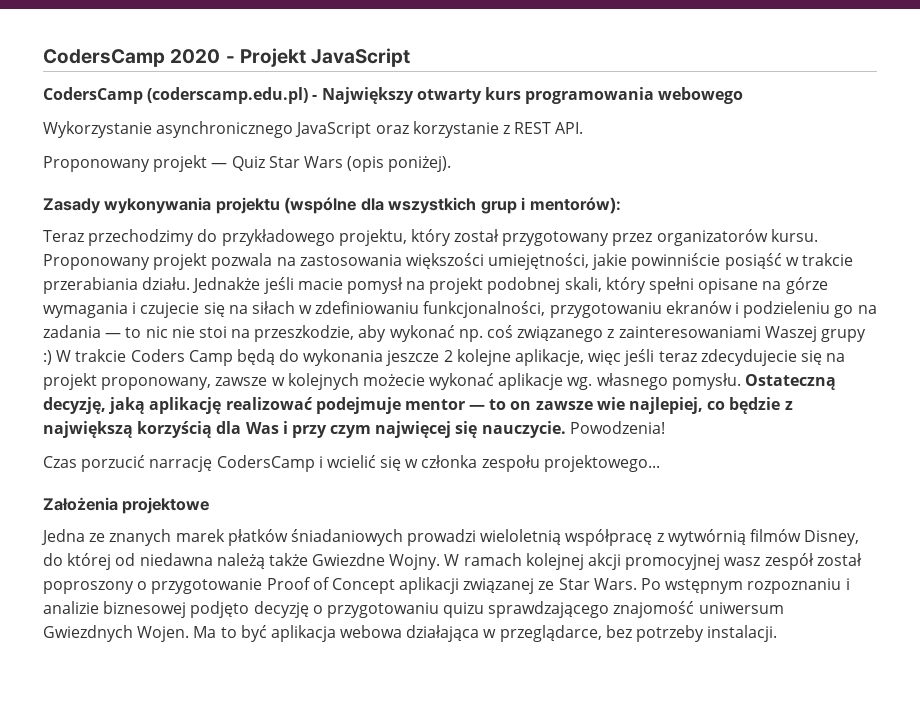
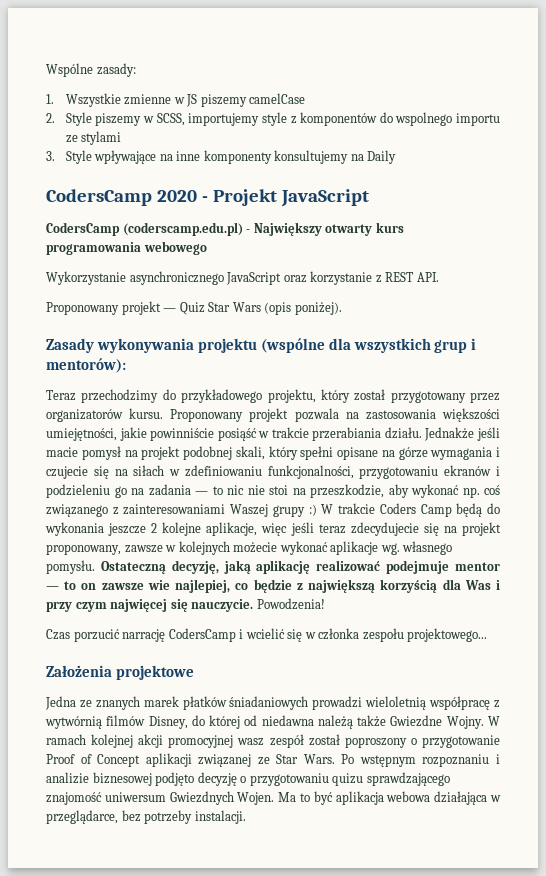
(43, 58) none -> [46,63,136,77] [46,93,306,107] [46,112,501,126] [65,131,122,145] [46,150,397,164] Wspólne zasady: // 1. Wszystkie zmienne w JS piszemy camelCase // 2. Style piszemy w SCSS, importujemy style z komponentów do wspolnego importu ze stylami // 3. Style wpływające na inne komponenty konsultujemy na Daily //

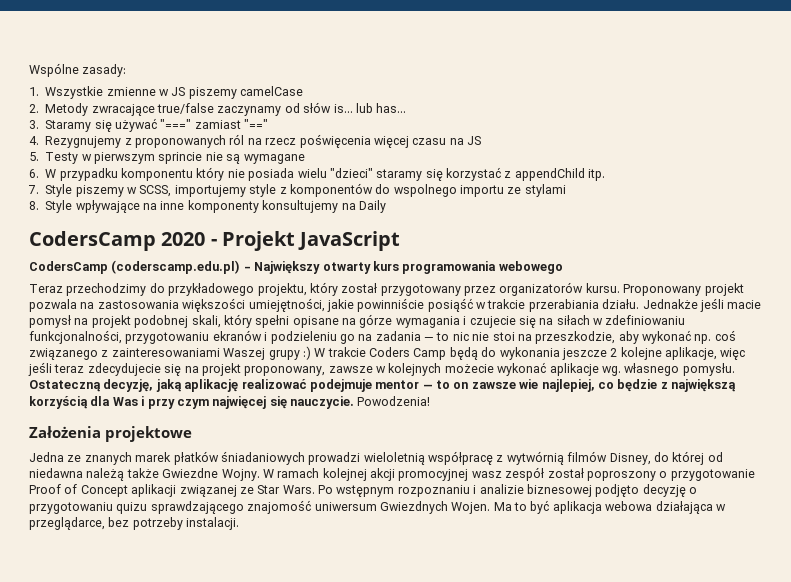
(55, 118) none -> [45,102,407,116] [29,118,269,132] [29,134,481,148] [29,152,305,164] [29,167,606,181] [28,185,39,194] Metody zwracające true/false zaczynamy od słów is... lub has... // 3. Staramy się używać "===" zamiast "==" // 4. Rezygnujemy z proponowanych ról na rzecz poświęcenia więcej czasu na JS // 5. Testy w pierwszym sprincie nie są wymagane // 6. W przypadku komponentu który nie posiada wielu "dzieci" staramy się korzystać z appendChild itp. // 7.
[46,151,55,161] 3. -> [29,201,39,210] 8.
[46,271,439,285] [46,301,342,315] [46,338,477,353] [46,358,126,373] // Wykorzystanie asynchronicznego JavaScript oraz korzystanie z REST API. // Proponowany projekt — Quiz Star Wars (opis poniżej). // Zasady wykonywania projektu (wspólne dla wszystkich grup i mentorów): -> (563, 267) none
[46,628,488,642] // Czas porzucić narrację CodersCamp i wcielić się w członka zespołu projektowego... -> (431, 401) none

